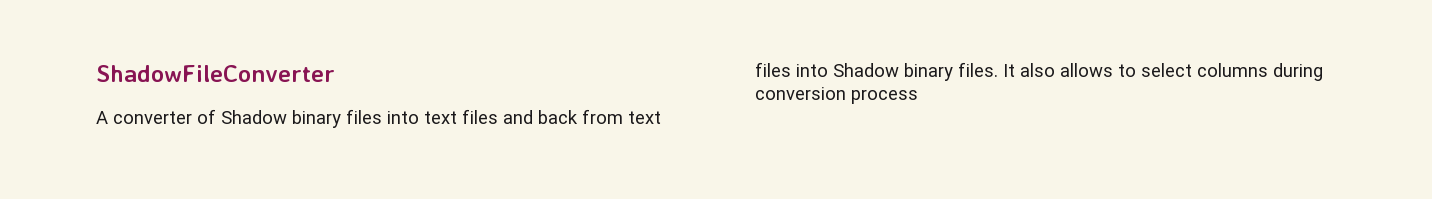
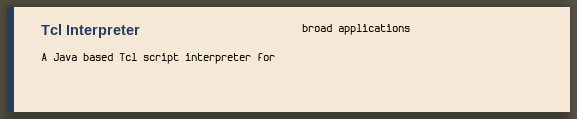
[96,65,335,82] ShadowFileConverter -> [41,24,140,38] Tcl Interpreter
[113,109,661,128] [755,62,1323,81] [755,87,918,104] converter of Shadow binary files into text files and back from text files into Shadow binary files. It also allows to select columns during conversion process -> [53,53,275,64] [302,24,410,35] Java based Tcl script interpreter for broad applications

